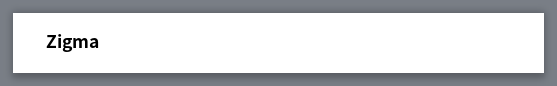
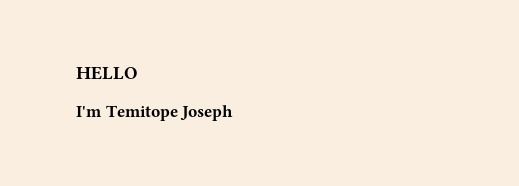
[46,34,99,52] Zigma -> [76,66,138,80] [76,105,234,121] HELLO // I'm Temitope Joseph

